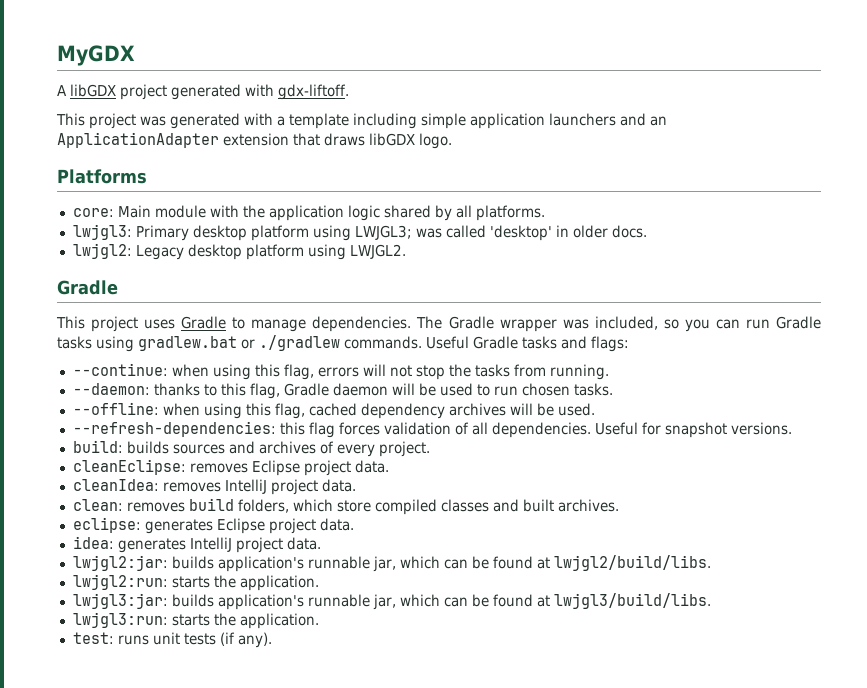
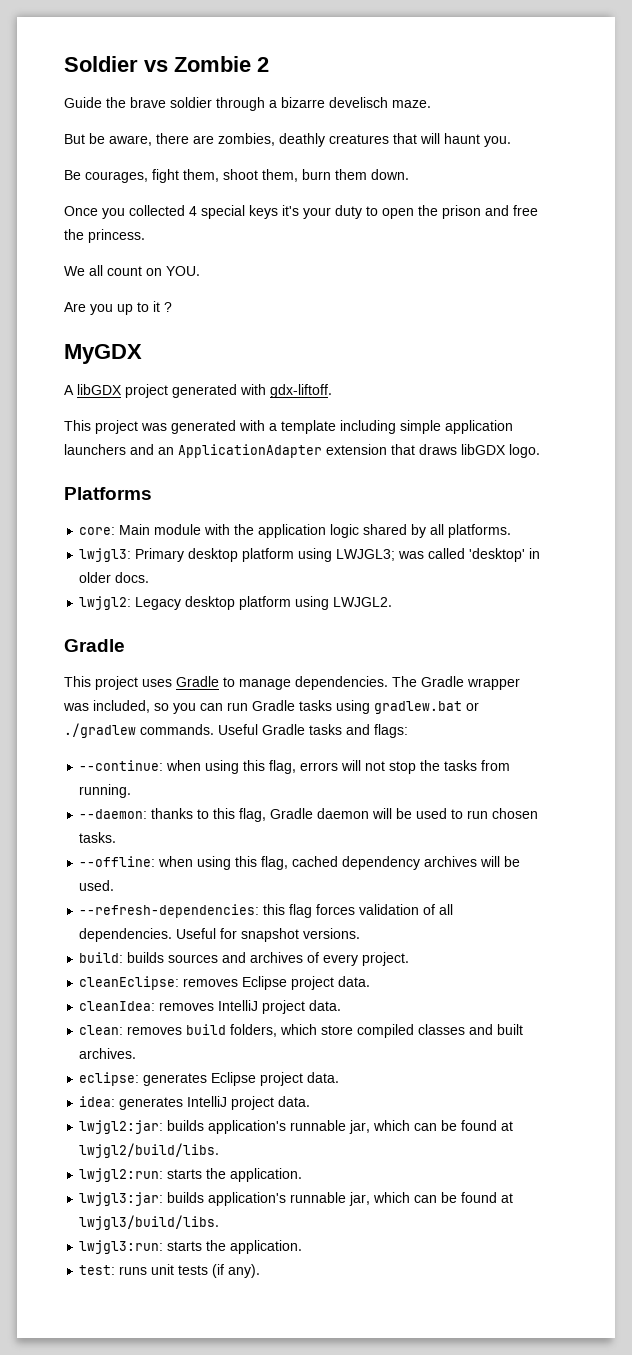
(57, 55) none -> [64,56,269,72] [64,97,431,111] [64,133,511,147] [64,169,409,183] [64,205,538,219] [64,229,145,243] [64,265,200,276] [64,301,172,315] Soldier vs Zombie 2 // Guide the brave soldier through a bizarre develisch maze. // But be aware, there are zombies, deathly creatures that will haunt you. // Be courages, fight them, shoot them, burn them down. // Once you collected 4 special keys it's your duty to open the prison and free the princess. // We all count on YOU. // Are you up to it ? //

